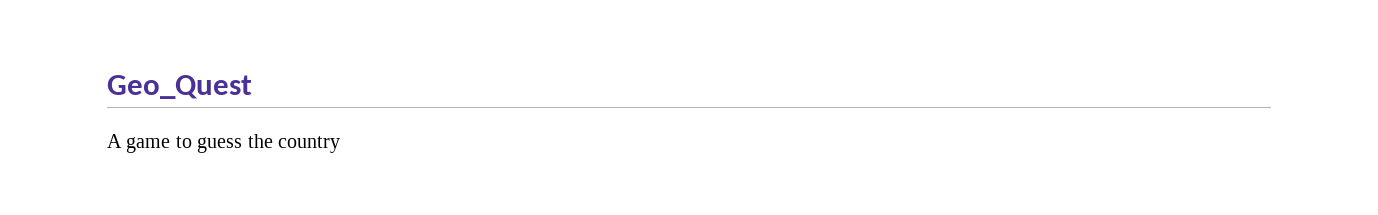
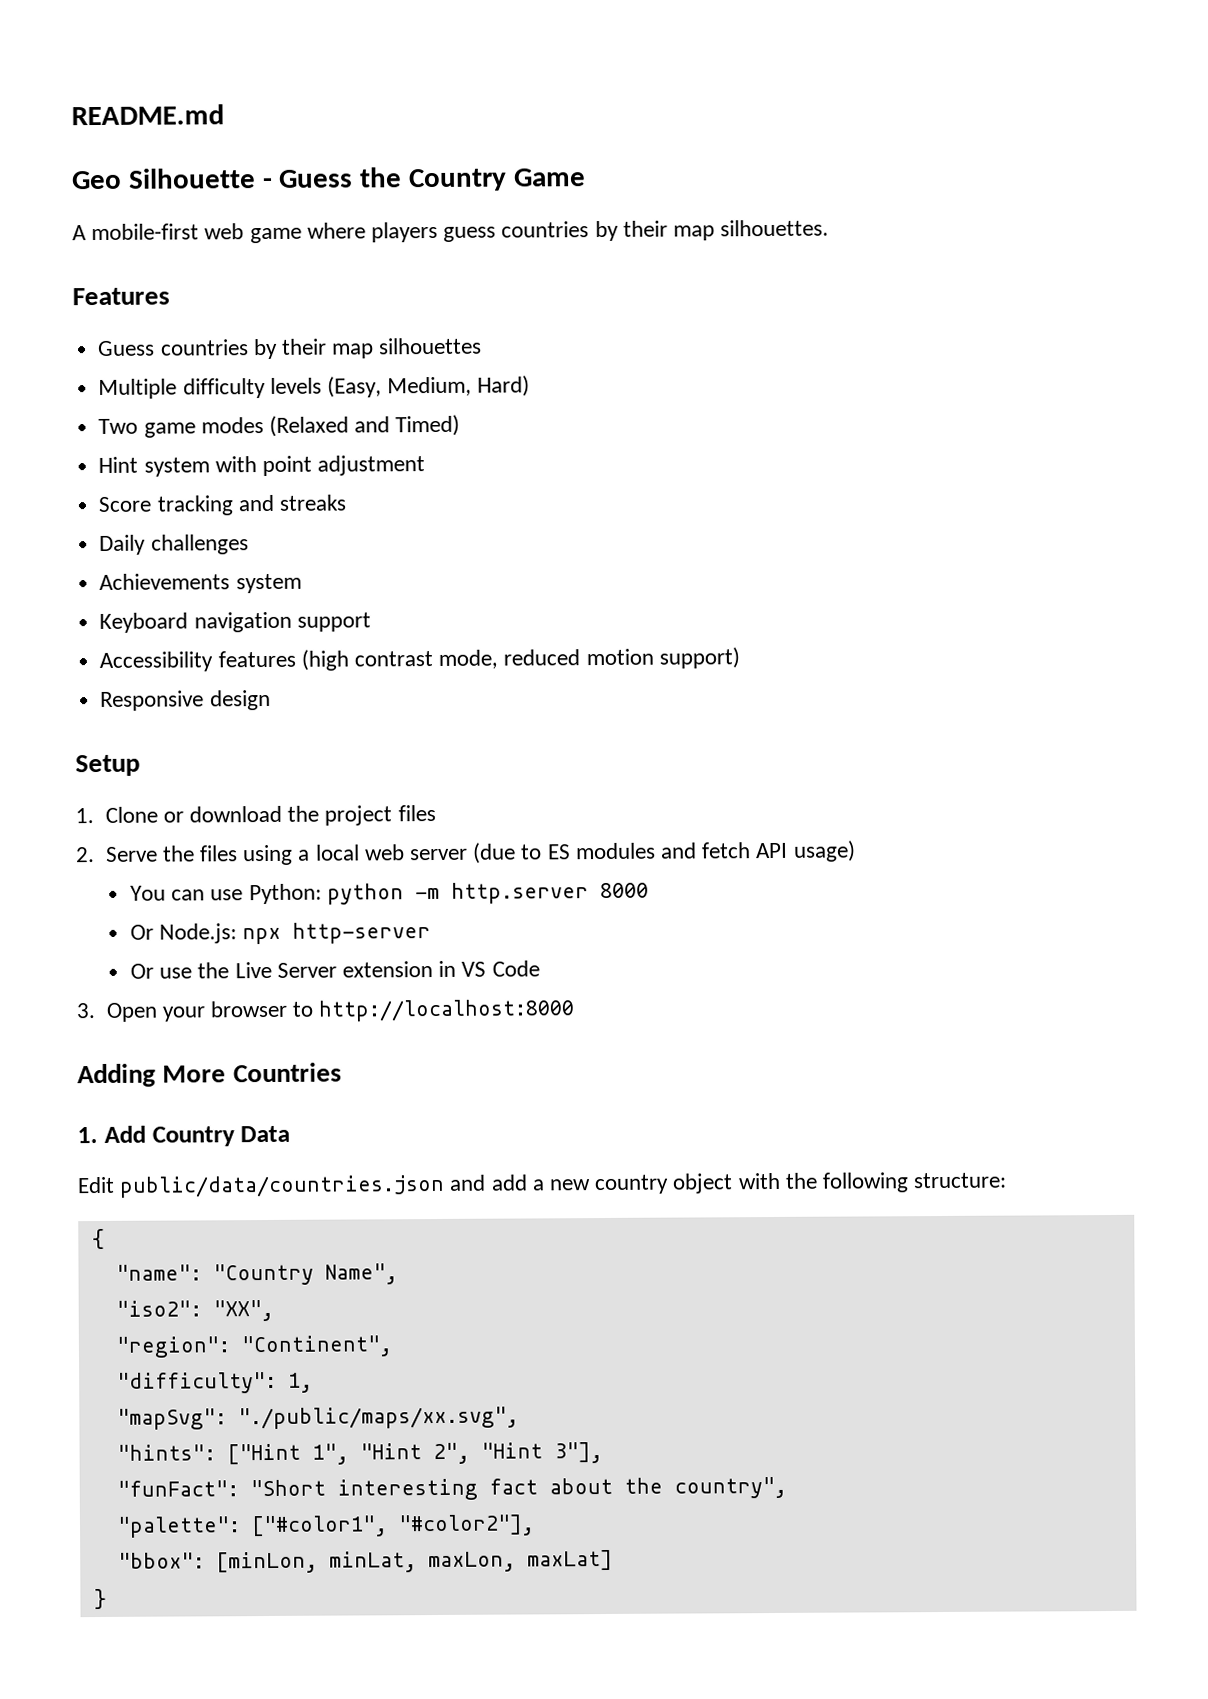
[107,75,252,99] [107,134,340,153] Geo_Quest // A game to guess the country -> [71,104,225,126] [71,167,586,192] [72,219,830,244] [72,287,170,306] [97,337,483,360] [98,375,531,399] [98,414,461,438] [98,455,426,477] [98,494,346,516] [99,534,249,555] [99,573,302,594] [99,611,371,633] [99,647,740,672] [100,689,271,711] [75,754,140,777] [75,804,436,826] [75,840,856,866] [129,882,649,905] [129,922,432,945] [129,960,540,979] [76,999,576,1022] [77,1062,342,1088] [77,1125,291,1147] [77,1172,1008,1198] [91,1228,105,1250] [115,1263,398,1286] [115,1299,274,1322] [115,1335,393,1358] [116,1371,313,1394] [116,1406,519,1430] [116,1442,603,1465] [116,1476,787,1501] [116,1514,535,1538] [117,1549,613,1574] [93,1588,107,1610] README.md // Geo Silhouette - Guess the Country Game // A mobile-first web game where players guess countries by their map silhouettes. // Features // Guess countries by their map silhouettes // Multiple difficulty levels (Easy, Medium, Hard) // Two game modes (Relaxed and Timed) // Hint system with point adjustment // Score tracking and streaks // Daily challenges // Achievements system // Keyboard navigation support // Accessibility features (high contrast mode, reduced motion support) // Responsive design // Setup // 1. Clone or download the project files // 2. Serve the files using a local web server (due to ES modules and fetch API usage) // You can use Python: python -m http.server 8000 // Or Node.js: npx http-server // Or use the Live Server extension in VS Code // 3. Open your browser to http://localhost:8000 // Adding More Countries // 1. Add Country Data // Edit public/data/countries.json and add a new country object with the following structure: // { // "name": "Country Name", // "iso2": "XX", // "region": "Continent", // "difficulty": 1, // "mapSvg": "./public/maps/xx.svg", // "hints": ["Hint 1", "Hint 2", "Hint 3"], // "funFact": "Short interesting fact about the country", // "palette": ["#color1", "#color2"], // "bbox": [minLon, minLat, maxLon, maxLat] // }

